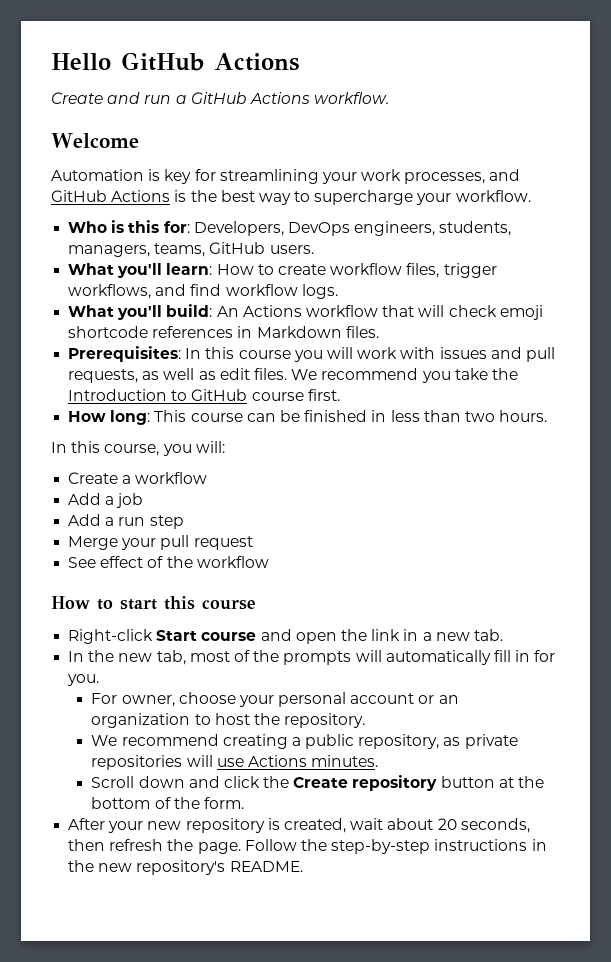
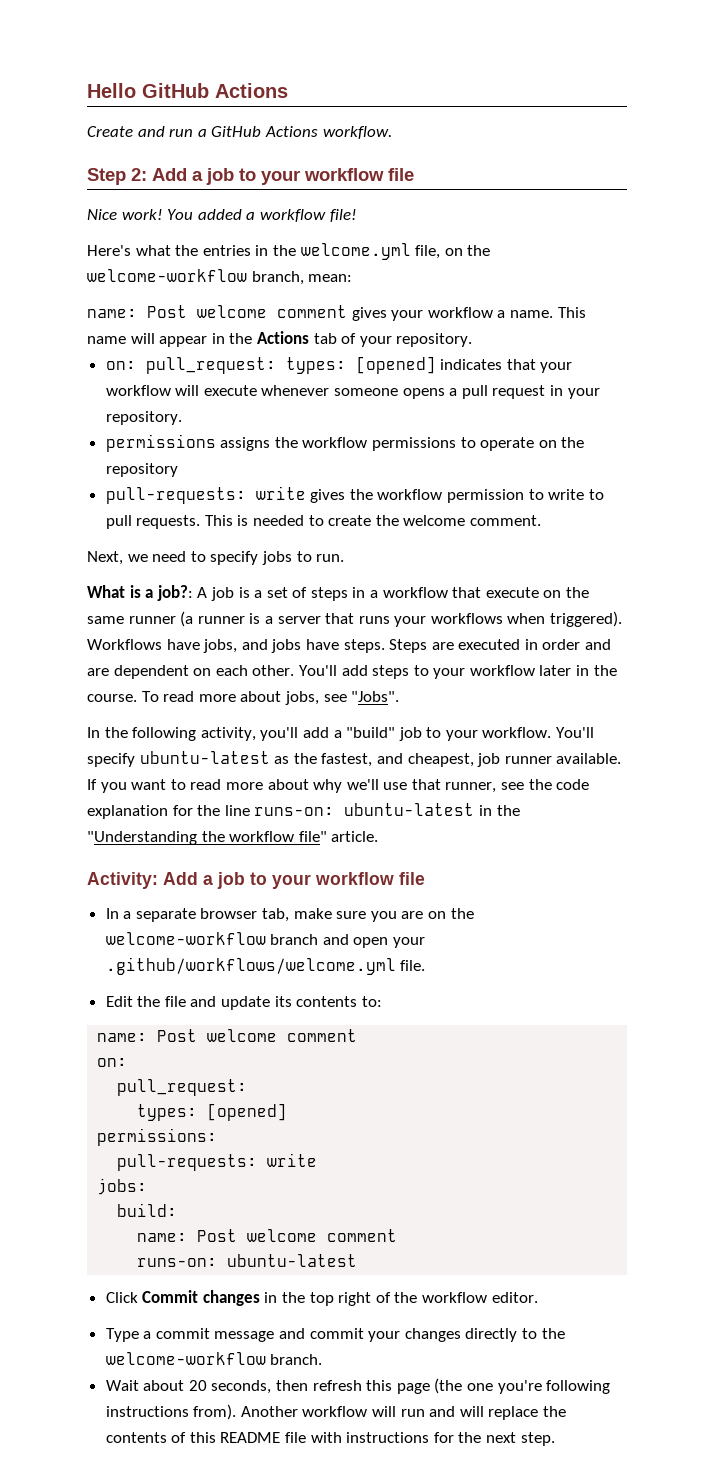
[51,133,139,148] [51,169,521,184] [51,190,531,205] [68,220,512,236] [68,242,314,257] [68,263,497,278] [68,284,338,299] [68,304,543,320] [68,326,379,338] [68,346,555,362] [68,368,518,383] [68,389,340,401] [68,410,548,425] [51,441,225,456] [68,472,208,484] [68,493,144,508] [68,514,184,529] [68,535,253,550] [68,556,269,568] [51,596,256,610] [68,629,503,644] [68,650,556,665] [67,674,100,686] [91,692,459,707] [91,713,366,728] [91,734,518,749] [91,755,379,770] [91,775,544,791] [91,797,244,809] [68,818,384,833] Welcome // Automation is key for streamlining your work processes, and GitHub Actions is the best way to supercharge your workflow. // Who is this for: Developers, DevOps engineers, students, managers, teams, GitHub users. // What you'll learn: How to create workflow files, trigger workflows, and find workflow logs. // What you'll build: An Actions workflow that will check emoji shortcode references in Markdown files. // Prerequisites: In this course you will work with issues and pull requests, as well as edit files. We recommend you take the Introduction to GitHub course first. // How long: This course can be finished in less than two hours. // In this course, you will: // Create a workflow // Add a job // Add a run step // Merge your pull request // See effect of the workflow // How to start this course // Right-click Start course and open the link in a new tab. // In the new tab, most of the prompts will automatically fill in for you. // For owner, choose your personal account or an organization to host the repository. // We recommend creating a public repository, as private repositories will use Actions minutes. // Scroll down and click the Create repository button at the bottom of the form. // After your new repository is created, wait -> [87,168,414,185] [87,209,357,222] [87,243,491,260] [87,269,353,285] [87,305,586,321] [87,331,473,347] [105,356,573,374] [105,385,600,399] [105,411,182,425] [105,434,585,452] [105,463,178,477] [105,486,604,504] [105,515,542,529] [87,551,345,565] [87,585,590,601] [87,611,623,627] [87,639,612,653] [87,665,617,679] [87,691,400,705] [87,727,595,741] [87,751,622,767] [87,779,590,793] [87,803,520,819] [87,831,379,845] [87,872,425,889] [105,908,474,922] [105,932,426,948] [105,957,426,975] [105,996,382,1010] [97,1029,358,1042] [97,1058,128,1067] [117,1079,248,1096] [137,1103,288,1121] [97,1128,218,1146] [117,1153,318,1171] [97,1178,148,1195] [117,1203,178,1217] [137,1229,398,1242] [137,1254,358,1267] [105,1290,538,1306] [105,1328,565,1342] [105,1352,323,1365] [105,1380,139,1391] Step 2: Add a job to your workflow file // Nice work! You added a workflow file! // Here's what the entries in the welcome.yml file, on the welcome-workflow branch, mean: // name: Post welcome comment gives your workflow a name. This name will appear in the Actions tab of your repository. // on: pull_request: types: [opened] indicates that your workflow will execute whenever someone opens a pull request in your repository. // permissions assigns the workflow permissions to operate on the repository // pull-requests: write gives the workflow permission to write to pull requests. This is needed to create the welcome comment. // Next, we need to specify jobs to run. // What is a job?: A job is a set of steps in a workflow that execute on the same runner (a runner is a server that runs your workflows when triggered). Workflows have jobs, and jobs have steps. Steps are executed in order and are dependent on each other. You'll add steps to your workflow later in the course. To read more about jobs, see "Jobs". // In the following activity, you'll add a "build" job to your workflow. You'll specify ubuntu-latest as the fastest, and cheapest, job runner available. If you want to read more about why we'll use that runner, see the code explanation for the line runs-on: ubuntu-latest in the "Understanding the workflow file" article. // Activity: Add a job to your workflow file // In a separate browser tab, make sure you are on the welcome-workflow branch and open your .github/workflows/welcome.yml file. // Edit the file and update its contents to: // name: Post welcome comment // on: // pull_request: // types: [opened] // permissions: // pull-requests: write // jobs: // build: // name: Post welcome comment // runs-on: ubuntu-latest // Click Commit changes in the top right of the workflow editor. // Type a commit message and commit your changes directly to the welcome-workflow branch. // Wait
[167,839,547,854] [68,860,303,875] the page. Follow the step-by-step instructions in the new repository's README. -> [366,1378,611,1394] [105,1404,567,1420] [105,1432,555,1446] this page (the one you're following instructions from). Another workflow will run and will replace the contents of this README file with instructions for the next step.

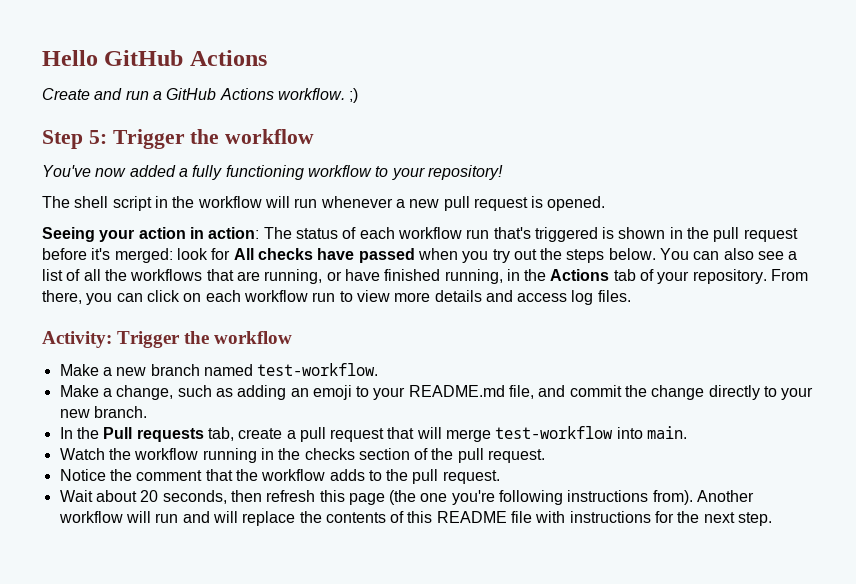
(392, 132) none -> [349,88,359,103] ;)
[131,168,414,185] [87,209,357,222] [87,243,491,260] [87,269,353,285] [87,305,586,321] [87,333,208,347] 2: Add a job to your workflow file // Nice work! You added a workflow file! // Here's what the entries in the welcome.yml file, on the welcome-workflow branch, mean: // name: Post welcome comment gives your workflow a name. This name will appear -> [88,129,315,149] [42,165,503,180] [42,196,606,211] [42,227,798,242] [42,248,798,263] [42,269,503,284] 5: Trigger the workflow // You've now added a fully functioning workflow to your repository! // The shell script in the workflow will run whenever a new pull request is opened. // Seeing your action in action: The status of each workflow run that's triggered is shown in the pull request before it's merged: look for All checks have passed when you try out the steps below. You can also see a list of all the workflows that are running, or have finished running,
[105,356,573,374] [105,385,600,399] [105,411,182,425] [105,434,585,452] [105,463,178,477] [105,486,604,504] [105,515,542,529] [87,551,345,565] [87,585,590,601] [87,611,623,627] [87,639,612,653] [87,665,617,679] [87,691,400,705] [87,727,595,741] [87,751,622,767] [87,779,590,793] [87,803,520,819] [87,831,379,845] [87,872,425,889] [105,908,474,922] [105,932,426,948] [105,957,426,975] [105,996,382,1010] [97,1029,358,1042] [97,1058,128,1067] [117,1079,248,1096] [137,1103,288,1121] [97,1128,218,1146] [117,1153,318,1171] [97,1178,148,1195] [117,1203,178,1217] [137,1229,398,1242] [137,1254,358,1267] [105,1290,538,1306] [105,1328,565,1342] [105,1352,323,1365] // on: pull_request: types: [opened] indicates that your workflow will execute whenever someone opens a pull request in your repository. // permissions assigns the workflow permissions to operate on the repository // pull-requests: write gives the workflow permission to write to pull requests. This is needed to create the welcome comment. // Next, we need to specify jobs to run. // What is a job?: A job is a set of steps in a workflow that execute on the same runner (a runner is a server that runs your workflows when triggered). Workflows have jobs, and jobs have steps. Steps are executed in order and are dependent on each other. You'll add steps to your workflow later in the course. To read more about jobs, see "Jobs". // In the following activity, you'll add a "build" job to your workflow. You'll specify ubuntu-latest as the fastest, and cheapest, job runner available. If you want to read more about why we'll use that runner, see the code explanation for the line runs-on: ubuntu-latest in the "Understanding the workflow file" article. // Activity: Add a job to your workflow file // In a separate browser tab, make sure you are on the welcome-workflow branch and open your .github/workflows/welcome.yml file. // Edit the file and update its contents to: // name: Post welcome comment // on: // pull_request: // types: [opened] // permissions: // pull-requests: write // jobs: // build: // name: Post welcome comment // runs-on: ubuntu-latest // Click Commit changes in the top right of the workflow editor. // Type a commit message and commit your changes directly to the welcome-workflow branch. -> [771,269,809,281] [42,290,631,305] [42,331,293,348] [59,363,379,376] [59,385,814,400] [59,406,147,418] [59,426,688,442] [59,448,546,463] [59,469,500,484] From there, you can click on each workflow run to view more details and access log files. // Activity: Trigger the workflow // Make a new branch named test-workflow. // Make a change, such as adding an emoji to your README.md file, and commit the change directly to your new branch. // In the Pull requests tab, create a pull request that will merge test-workflow into main. // Watch the workflow running in the checks section of the pull request. // Notice the comment that the workflow adds to the pull request.

